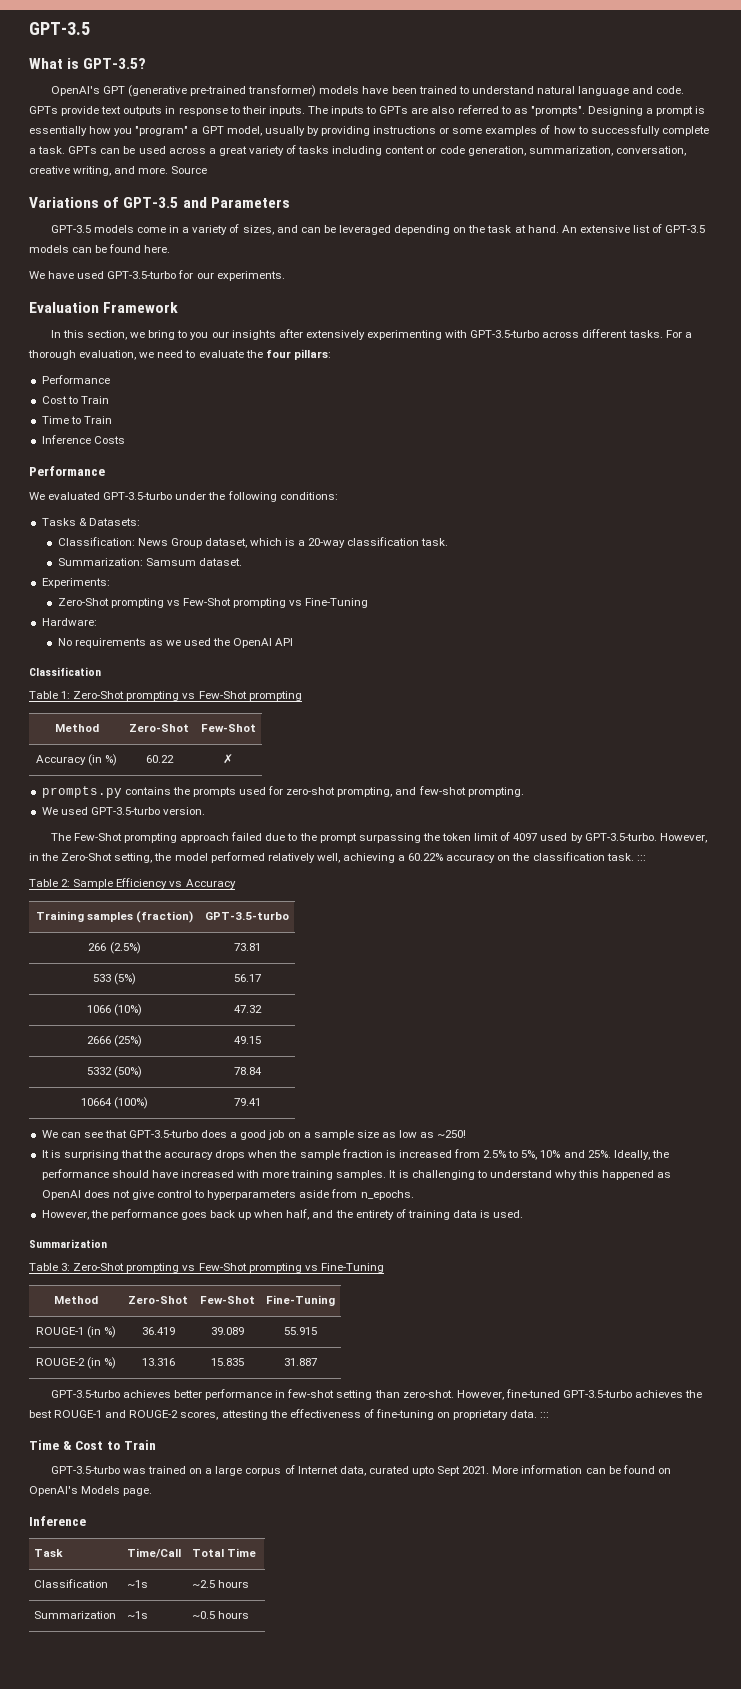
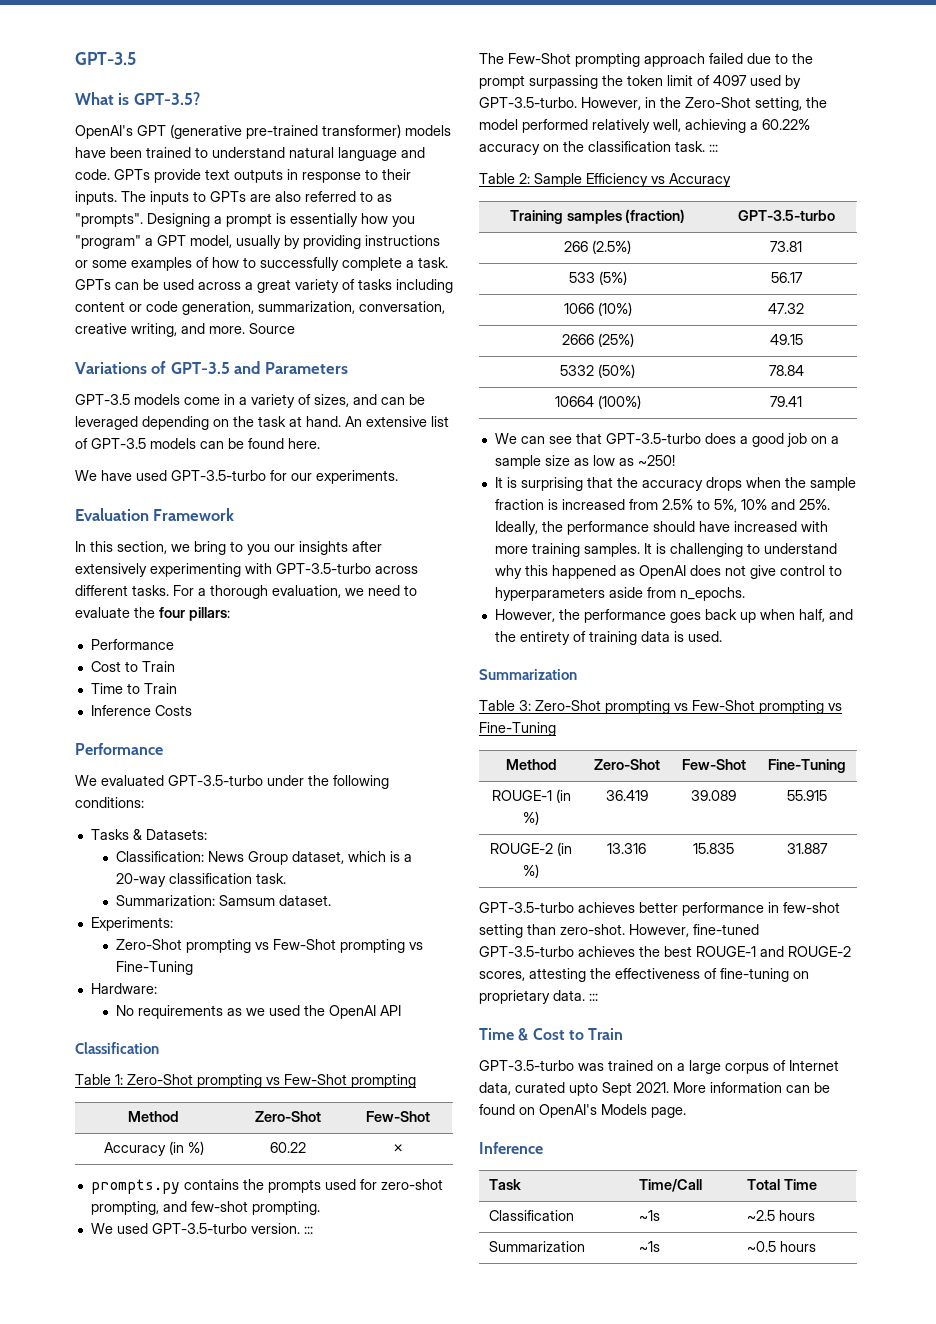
(205, 811) none -> [303,1226,313,1234] :::

